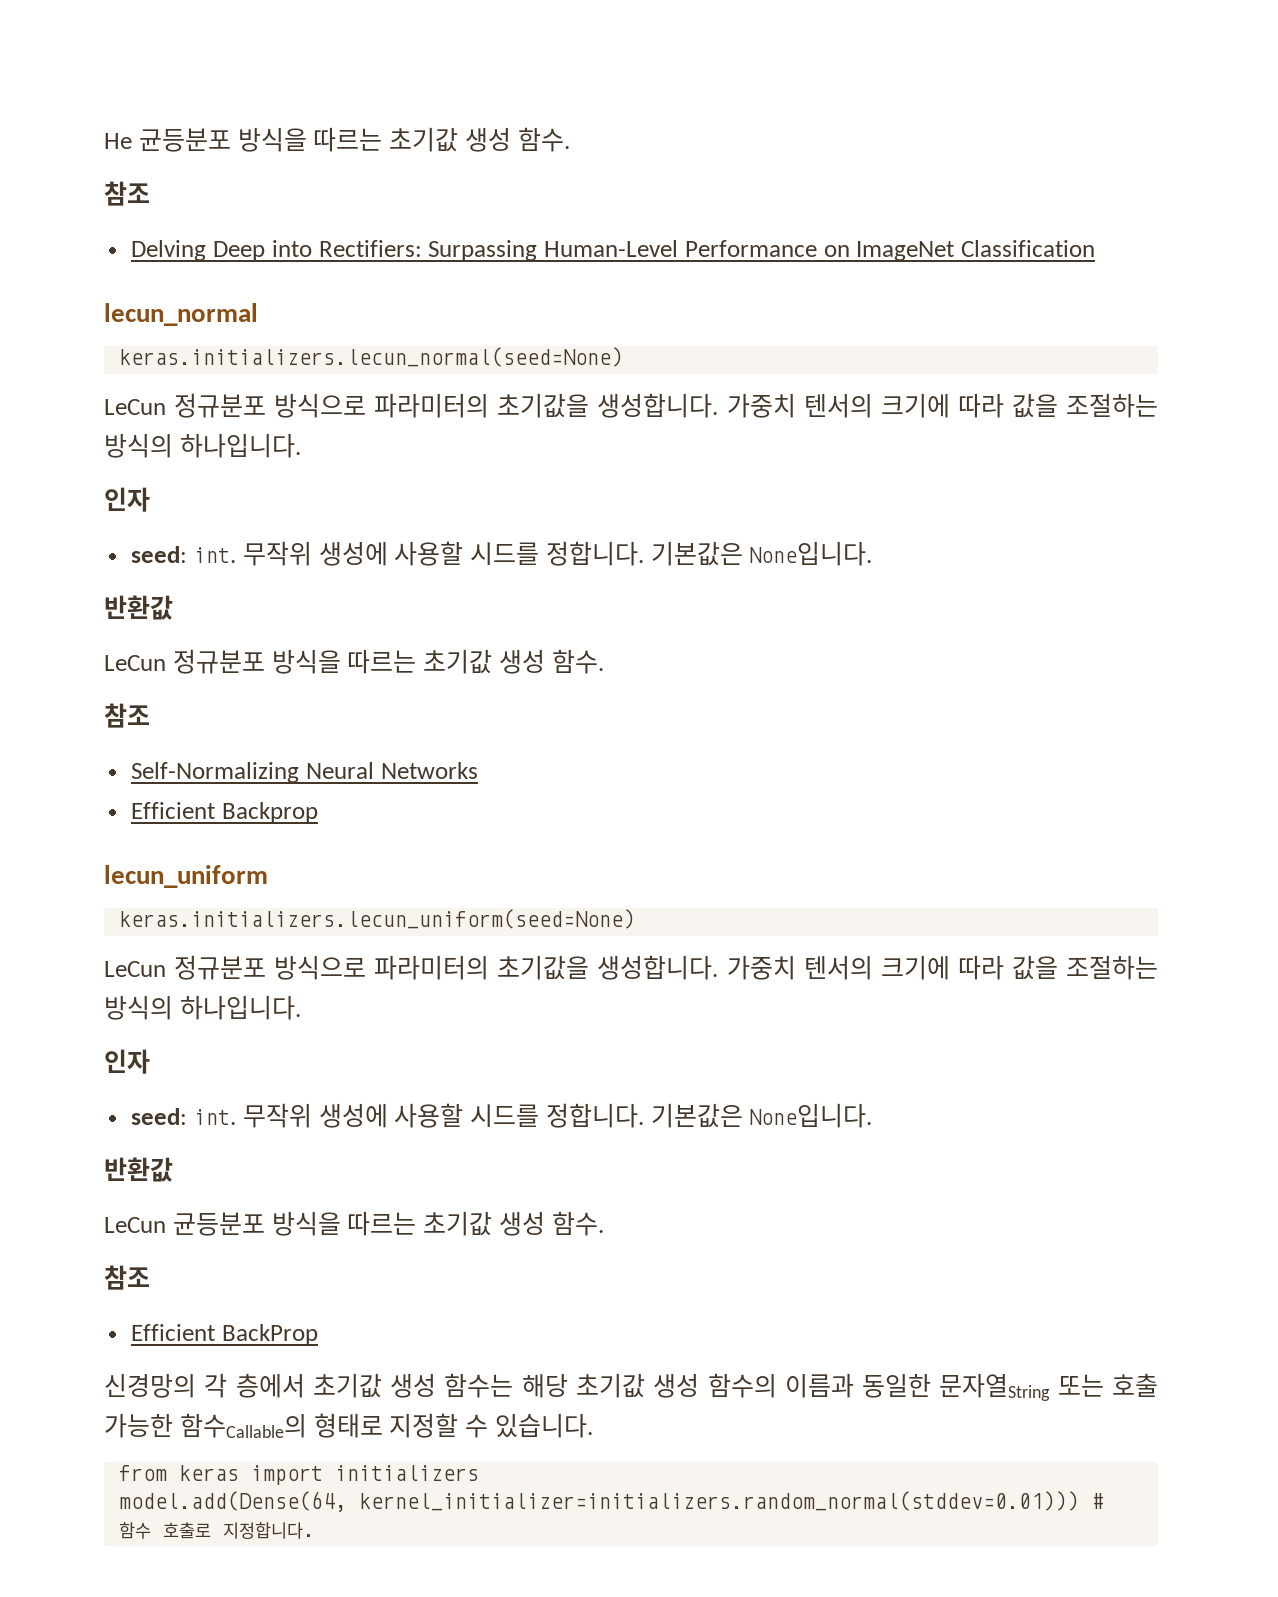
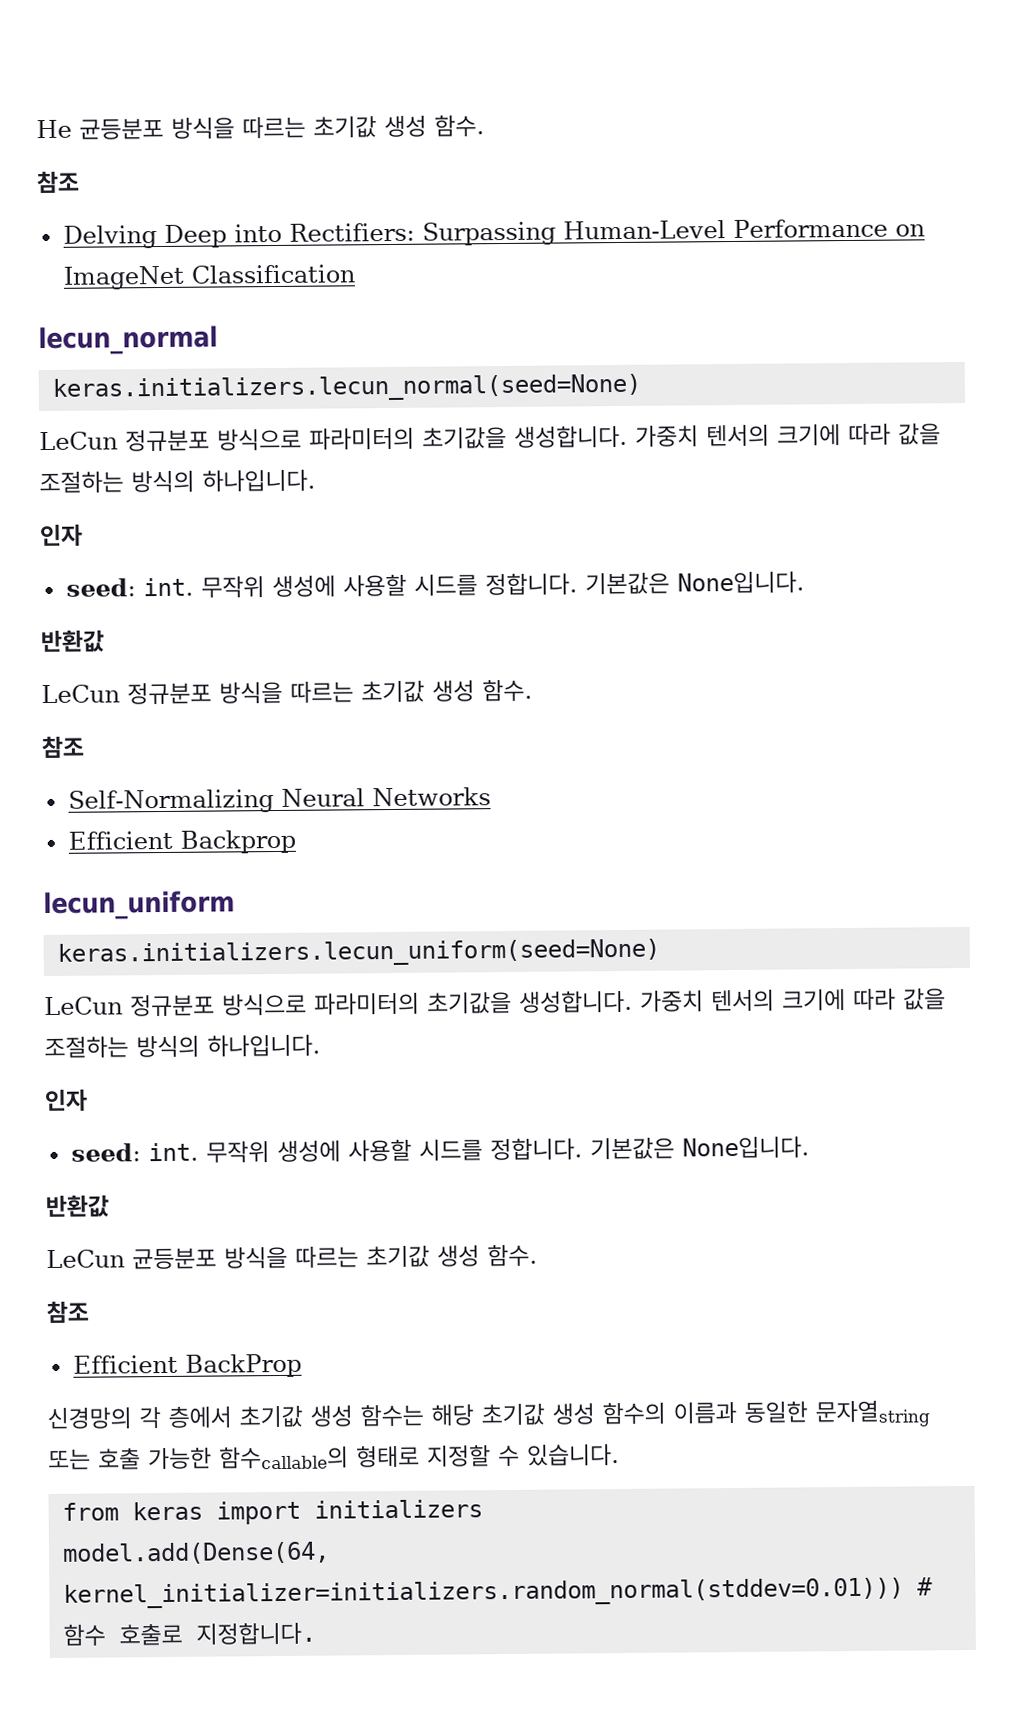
[939,1373,1051,1401] 문자열String -> [815,1400,930,1428] 문자열string
[179,1413,307,1438] 함수Callable의 -> [219,1445,349,1470] 함수callable의

